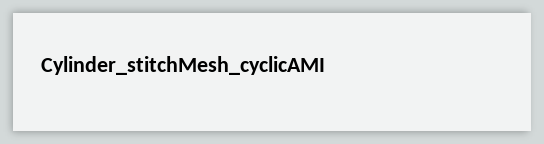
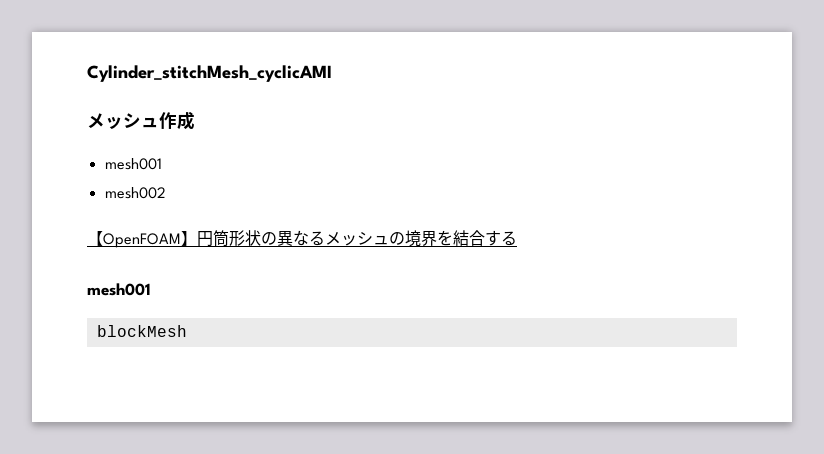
(325, 65) none -> [87,111,195,130] [104,158,162,170] [104,187,166,199] [87,230,517,248] [87,283,151,296] [96,325,187,337] // メッシュ作成 // mesh001 // mesh002 // 【OpenFOAM】円筒形状の異なるメッシュの境界を結合する // mesh001 // blockMesh

